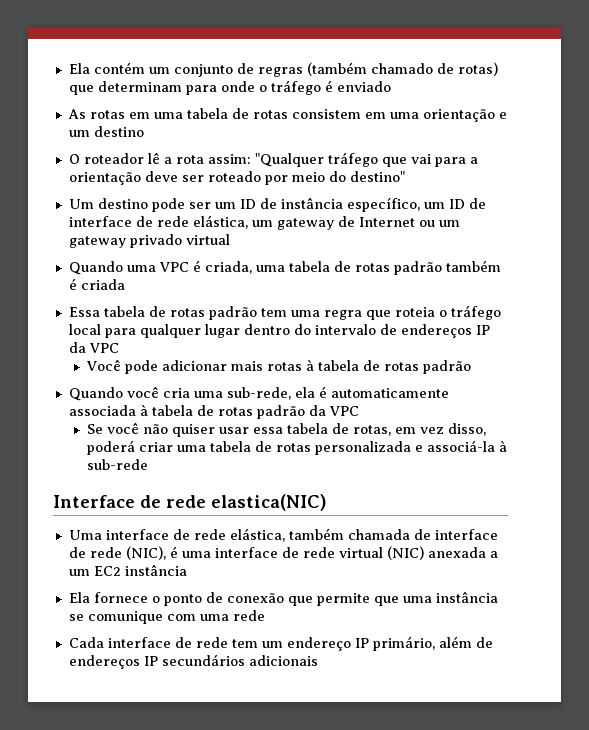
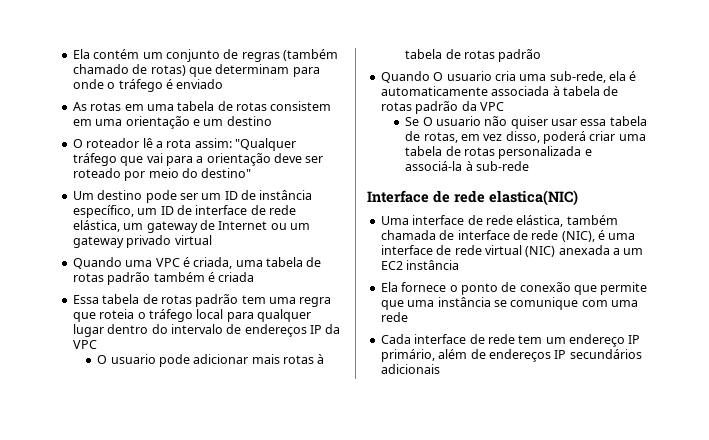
[85,359,121,371] Você -> [97,354,156,364] O usuario
[126,386,159,398] você -> [433,71,492,81] O usuario
[106,422,139,434] você -> [422,116,481,126] O usuario

